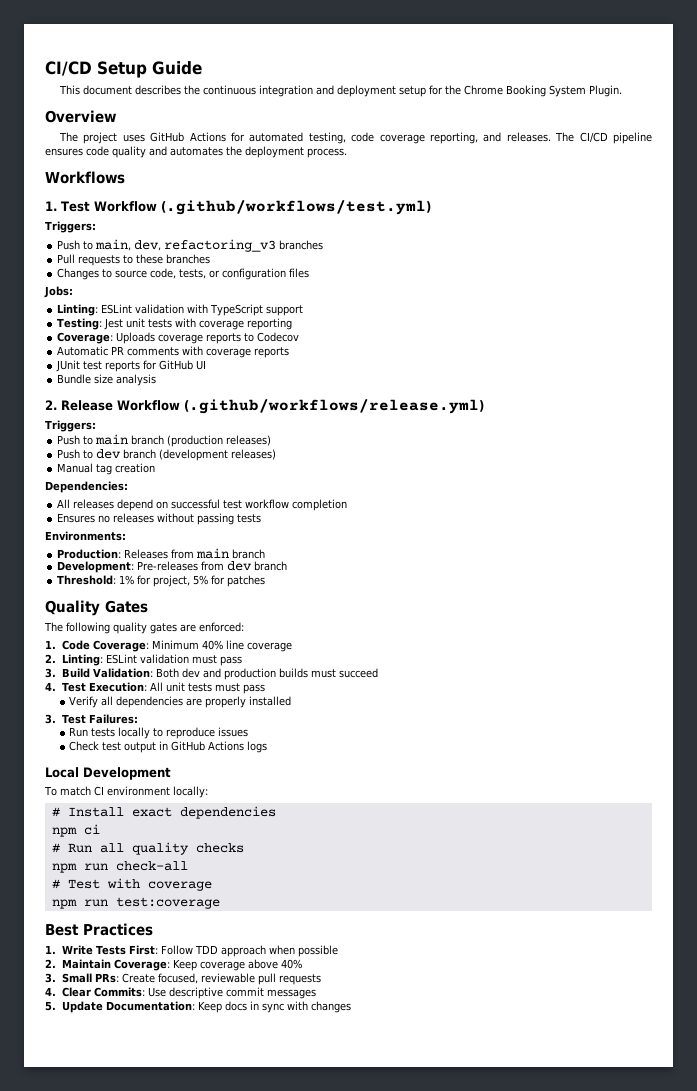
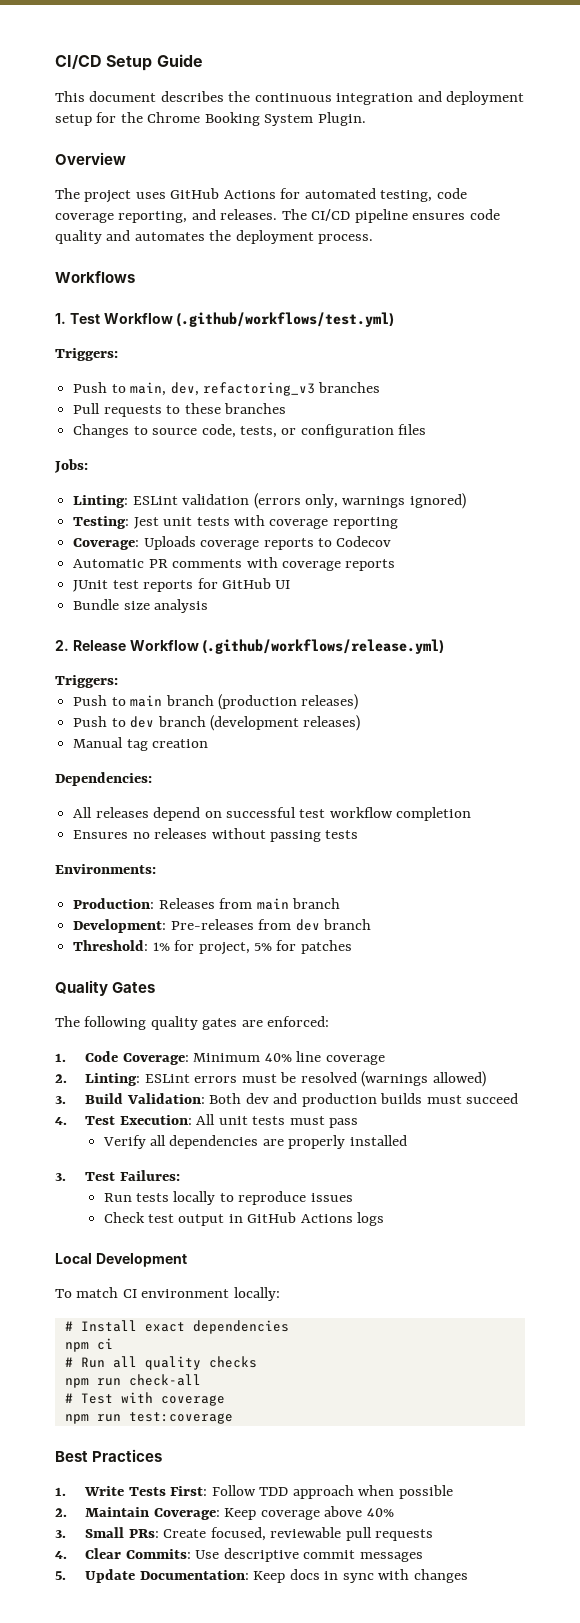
[187,304,304,316] with TypeScript support -> [253,493,466,509] (errors only, warnings ignored)
[139,654,242,666] validation must pass -> [194,1071,486,1087] errors must be resolved (warnings allowed)

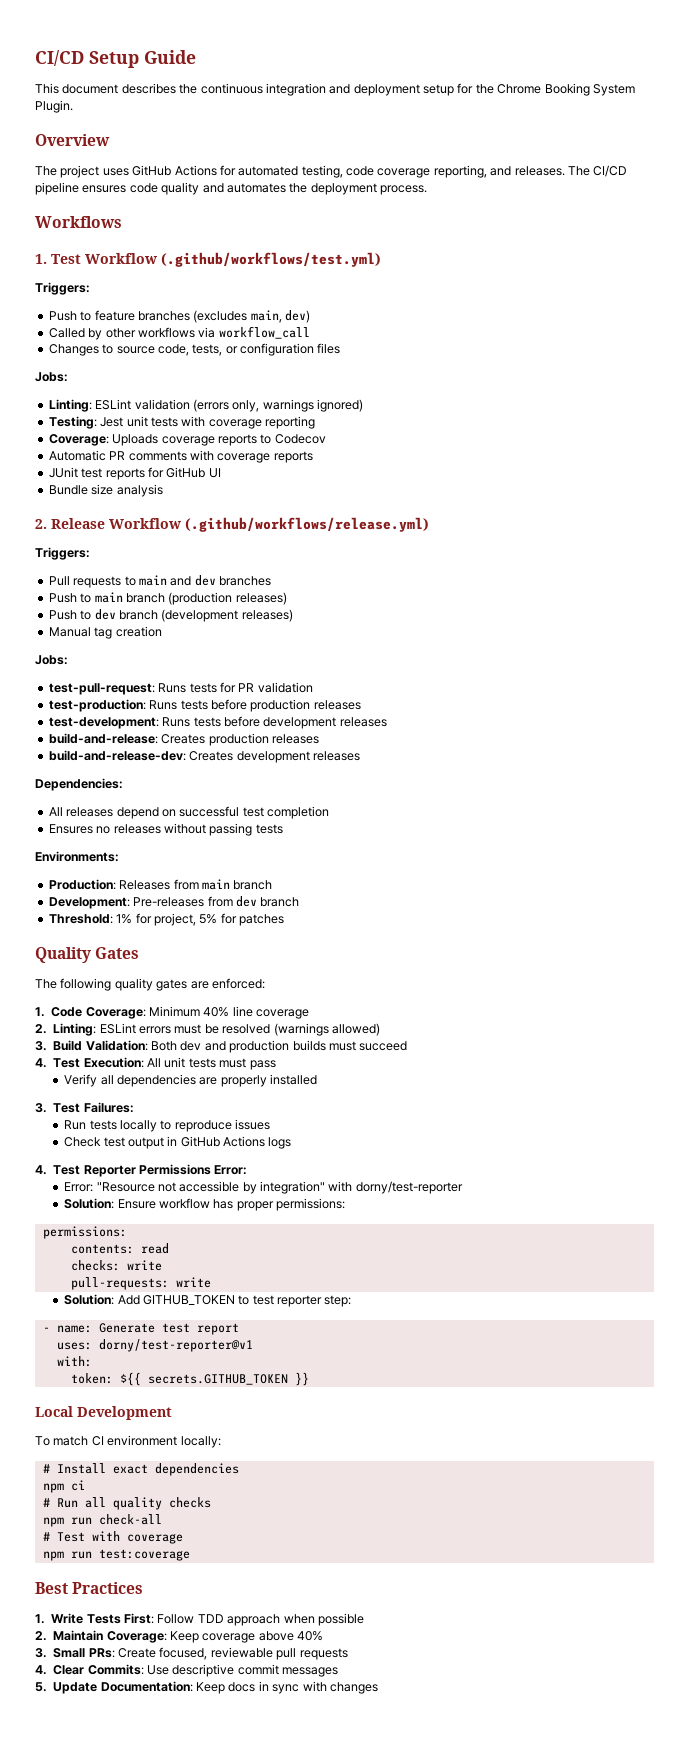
[130,382,381,396] [73,403,286,417] main, dev, refactoring_v3 branches // Pull requests to these branches -> [94,310,310,323] [48,326,310,340] feature branches (excludes main, dev) // Called by other workflows via workflow_call
(118, 681) none -> [48,575,271,588] // Pull requests to main and dev branches
(209, 743) none -> [35,655,68,665] [48,682,313,695] [48,699,361,712] [48,716,387,729] [48,733,319,746] [48,750,360,763] // Jobs: // test-pull-request: Runs tests for PR validation // test-production: Runs tests before production releases // test-development: Runs tests before development releases // build-and-release: Creates production releases // build-and-release-dev: Creates development releases
[329,807,393,818] workflow -> (264, 812) none
(385, 1219) none -> [35,1164,248,1177] [64,1181,463,1194] [64,1198,346,1211] [42,1226,127,1239] [70,1243,169,1254] [70,1260,162,1271] [70,1277,211,1290] [64,1294,352,1307] [42,1323,239,1335] [56,1339,253,1352] [56,1356,92,1367] [70,1372,309,1386] // 4. Test Reporter Permissions Error: // Error: "Resource not accessible by integration" with dorny/test-reporter // Solution: Ensure workflow has proper permissions: // permissions: // contents: read // checks: write // pull-requests: write // Solution: Add GITHUB_TOKEN to test reporter step: // - name: Generate test report // uses: dorny/test-reporter@v1 // with: // token: ${{ secrets.GITHUB_TOKEN }}

